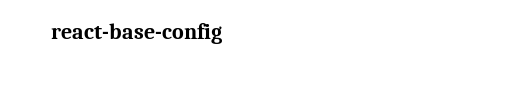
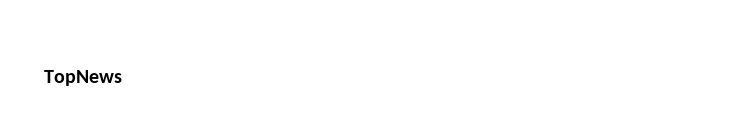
[51,23,222,44] react-base-config -> [44,70,122,86] TopNews

